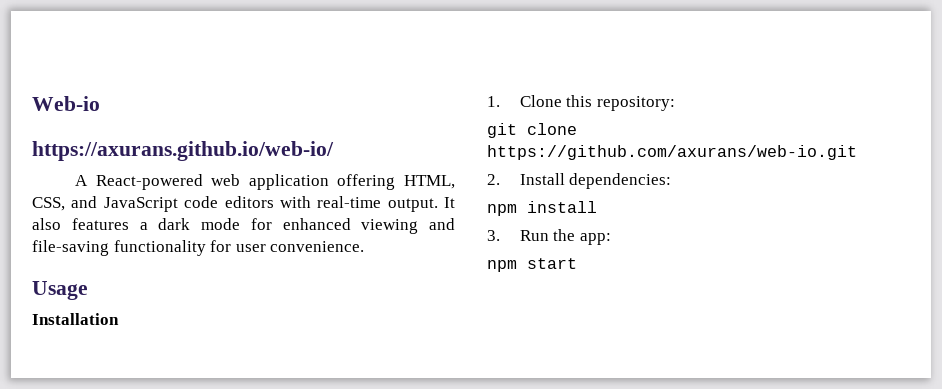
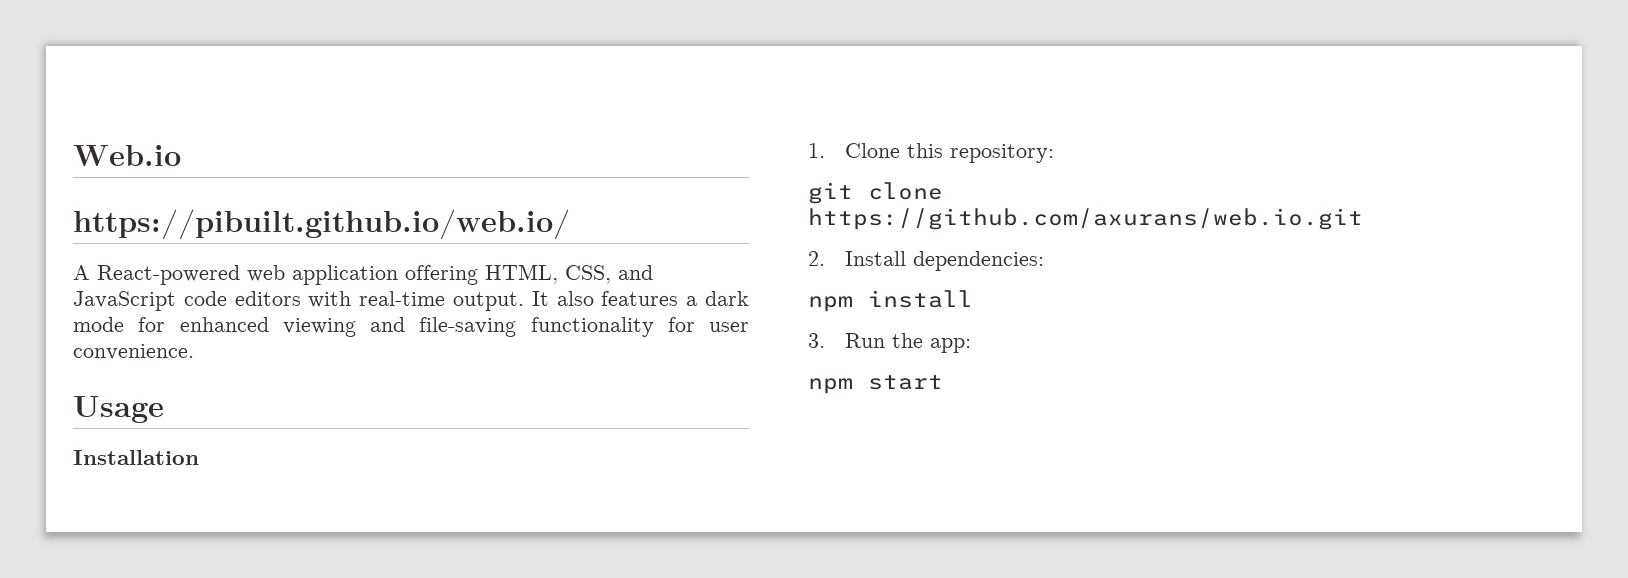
[32,96,100,111] [32,141,334,161] Web-io // https://axurans.github.io/web-io/ -> [73,145,181,166] [73,209,570,240] Web.io // https://pibuilt.github.io/web.io/
[487,145,857,160] https://github.com/axurans/web-io.git -> [808,208,1363,230] https://github.com/axurans/web.io.git

